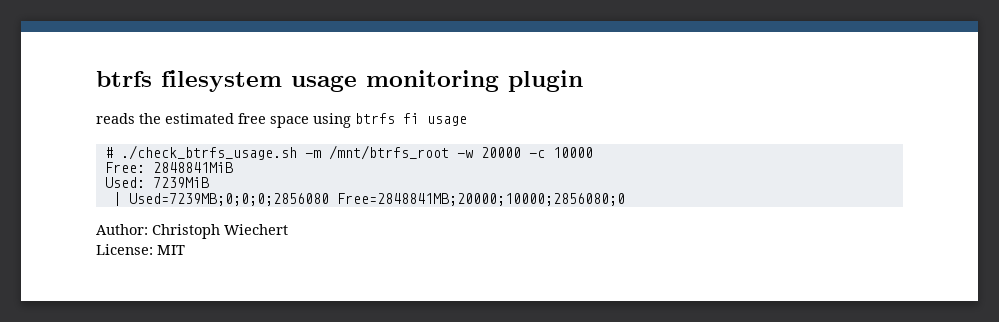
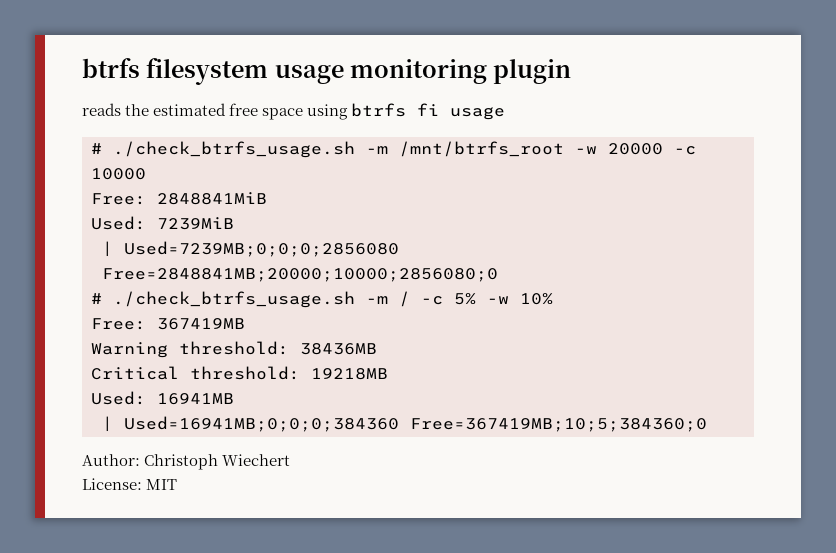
(625, 199) none -> [91,291,553,308] [91,318,245,330] [91,341,377,358] [91,366,388,380] [91,391,234,405] [102,416,707,432] // # ./check_btrfs_usage.sh -m / -c 5% -w 10% // Free: 367419MB // Warning threshold: 38436MB // Critical threshold: 19218MB // Used: 16941MB // | Used=16941MB;0;0;0;384360 Free=367419MB;10;5;384360;0

